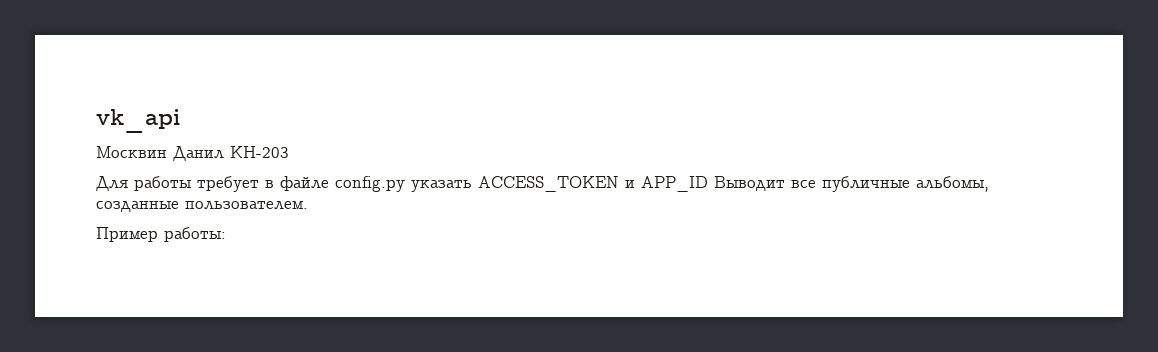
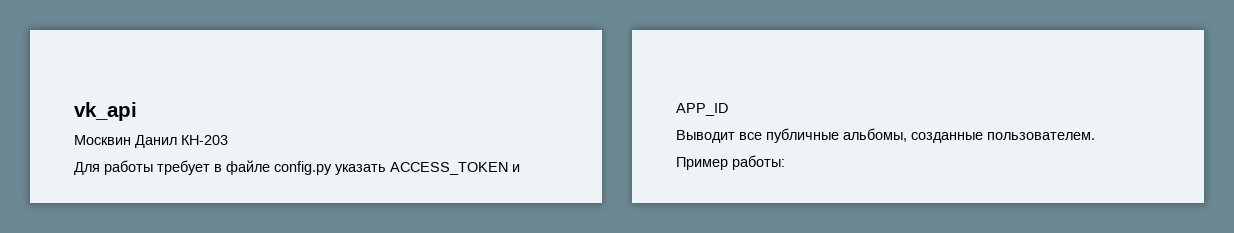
(708, 184) none -> (728, 109) //

